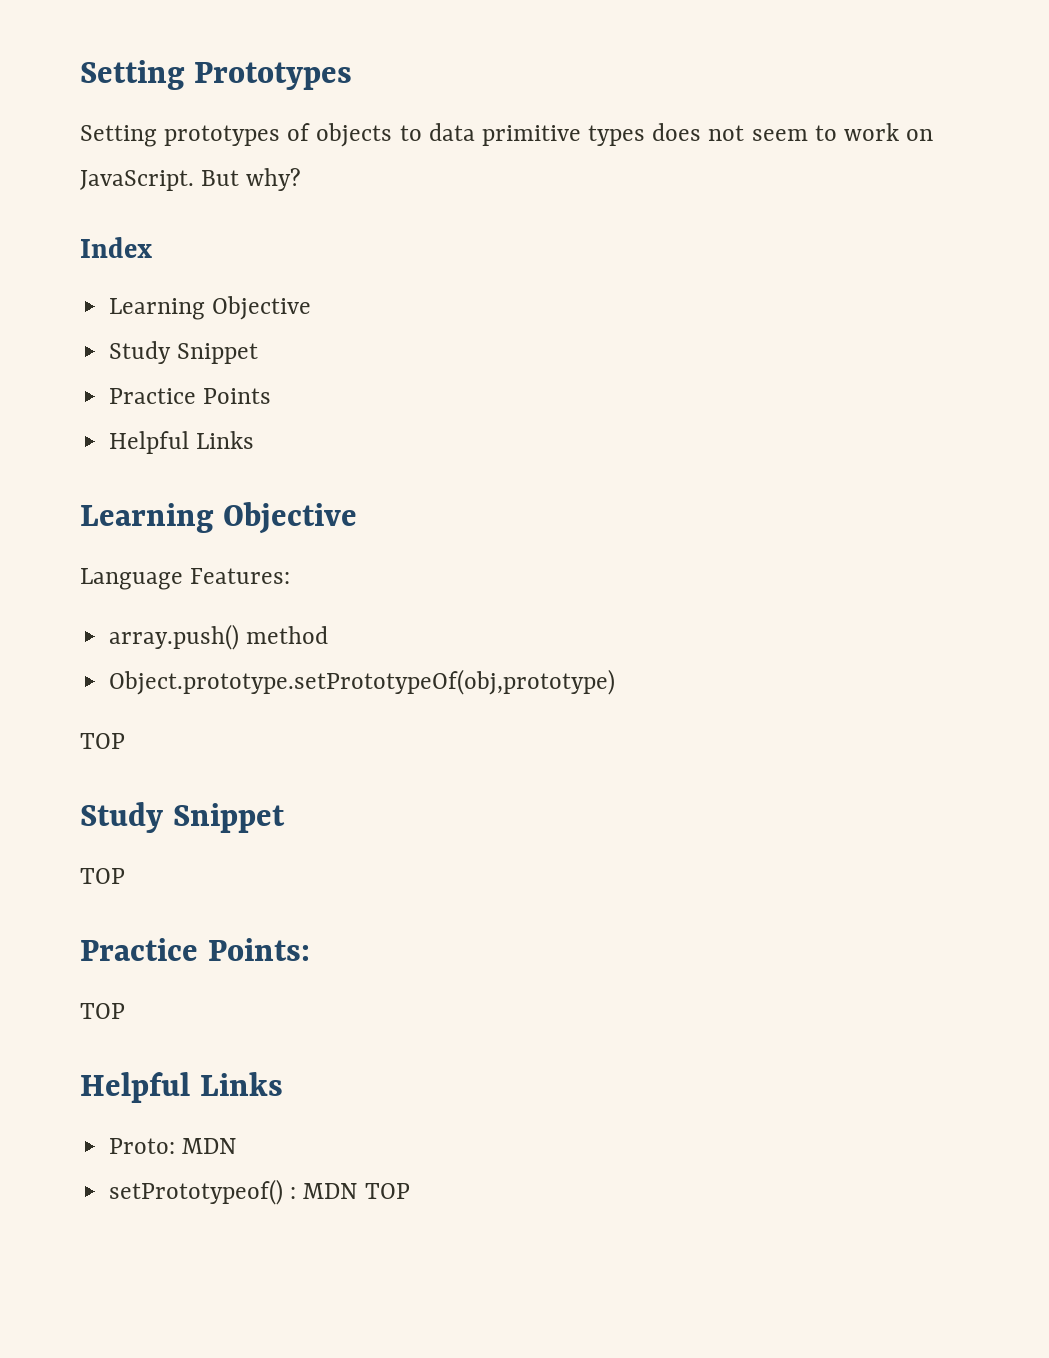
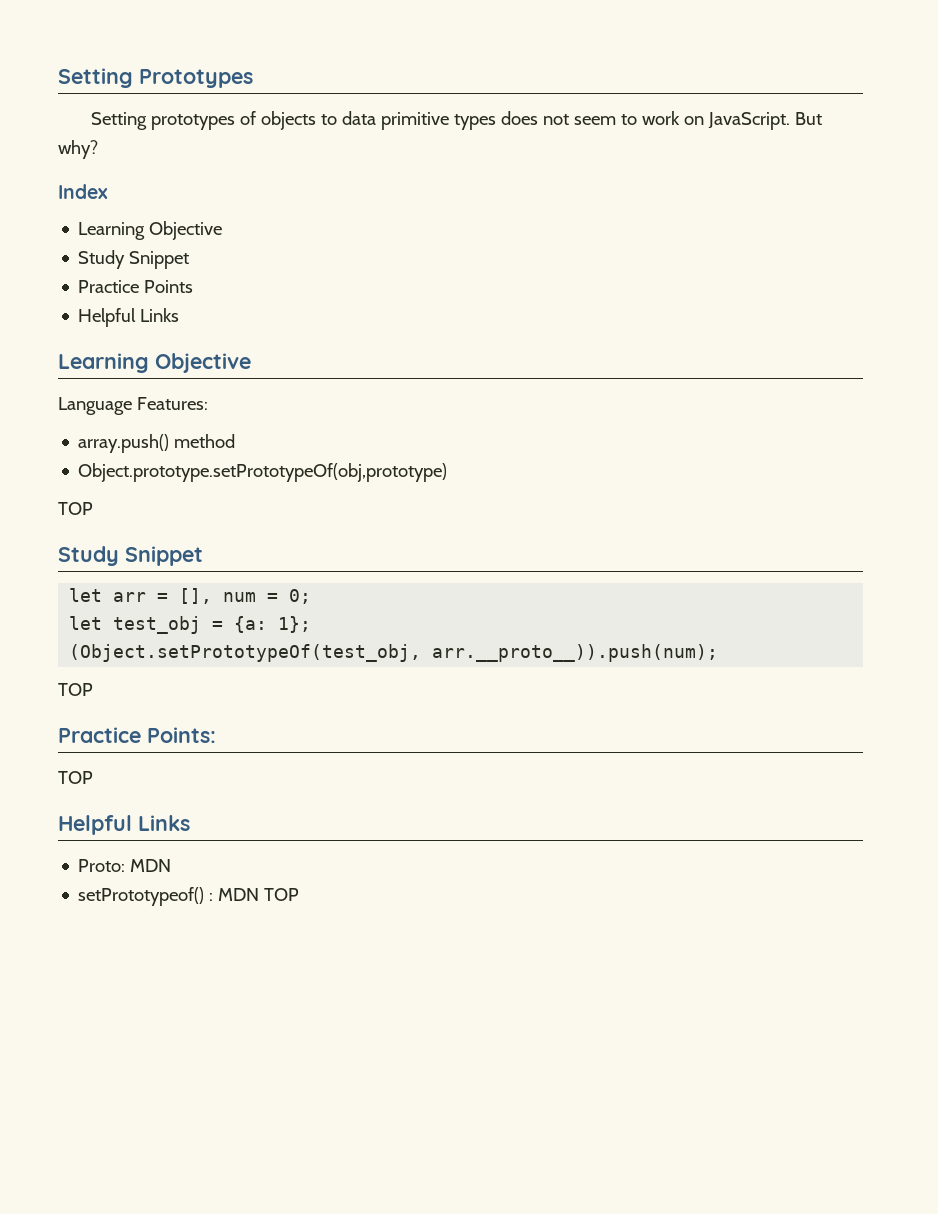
(285, 818) none -> [69,588,312,604] [69,616,312,634] [69,644,719,662] // let arr = [], num = 0; // let test_obj = {a: 1}; // (Object.setPrototypeOf(test_obj, arr.__proto__)).push(num);

